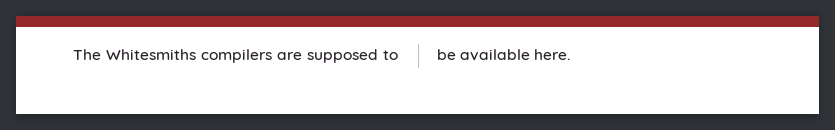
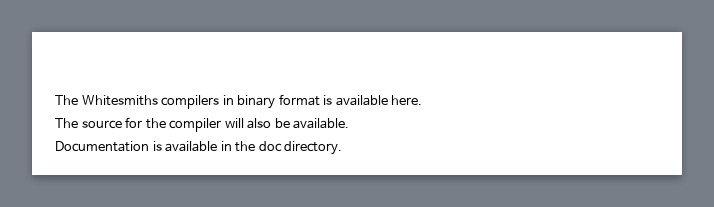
[277,49,571,63] are supposed to be available here. -> [222,94,423,109] [55,117,350,132] [55,141,343,155] in binary format is available here. // The source for the compiler will also be available. // Documentation is available in the doc directory.

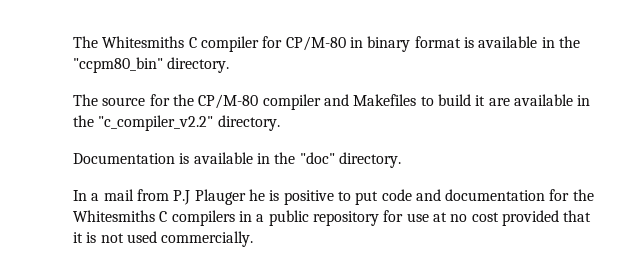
[161,95,220,109] compilers -> [188,36,346,52] C compiler for CP/M-80
[391,95,423,105] here. -> [541,36,580,48] [73,57,230,73] in the "ccpm80_bin" directory.
[169,118,350,132] compiler will also be available. -> [198,94,591,110] [73,115,280,131] CP/M-80 compiler and Makefiles to build it are available in the "c_compiler_v2.2" directory.
[258,141,343,155] doc directory. -> [299,152,401,168] [73,189,594,205] [73,210,592,226] [73,231,254,247] "doc" directory. // In a mail from P.J Plauger he is positive to put code and documentation for the Whitesmiths C compilers in a public repository for use at no cost provided that it is not used commercially.

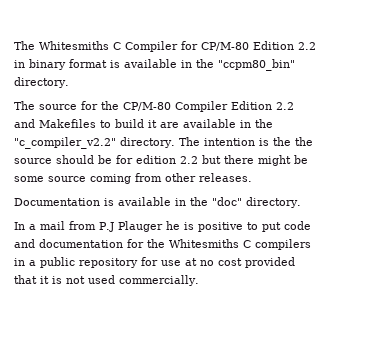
[200,36,259,52] compiler -> [125,41,178,52] Compiler
(346, 43) none -> [253,41,316,50] Edition 2.2
[262,94,321,110] compiler -> [175,101,294,112] Compiler Edition 2.2
(280, 123) none -> [178,137,313,146] [14,155,308,166] [14,173,252,184] The intention is the the source should be for edition 2.2 but there might be some source coming from other releases.

